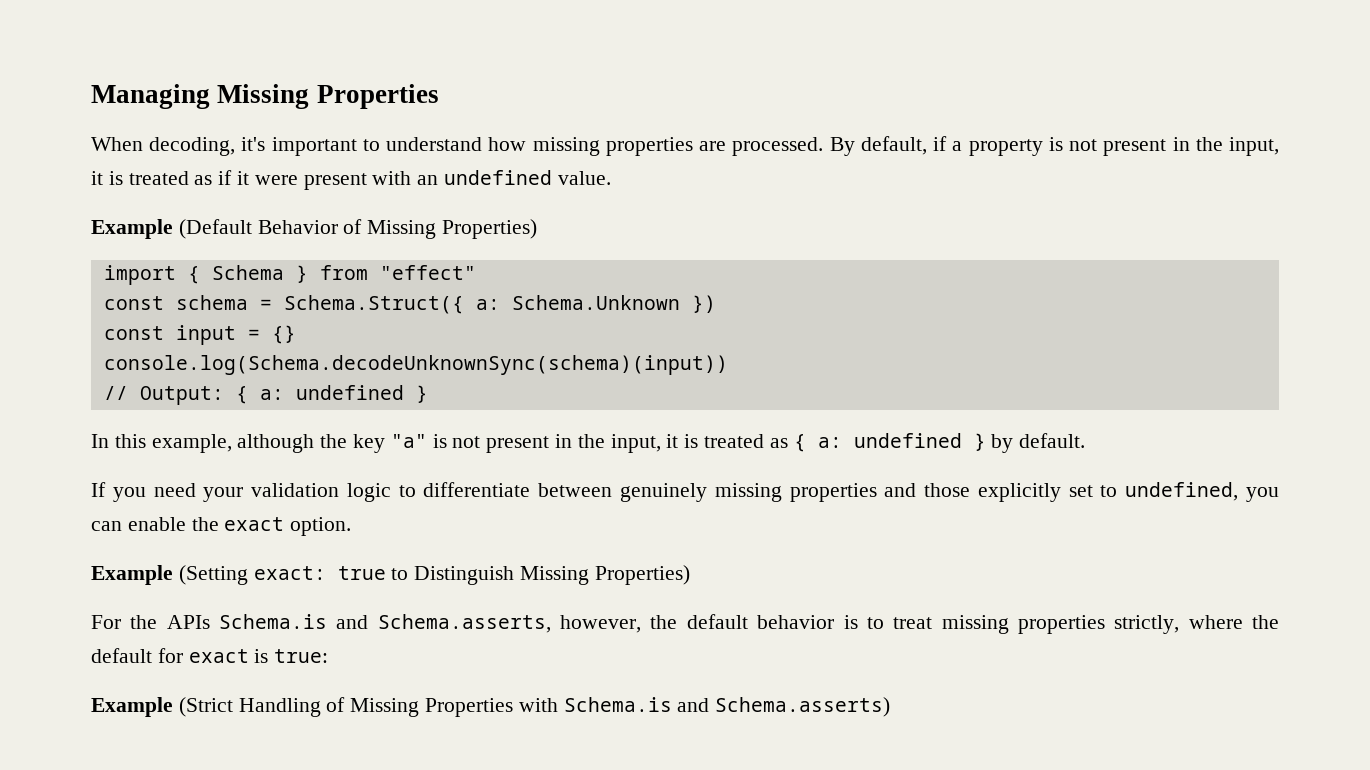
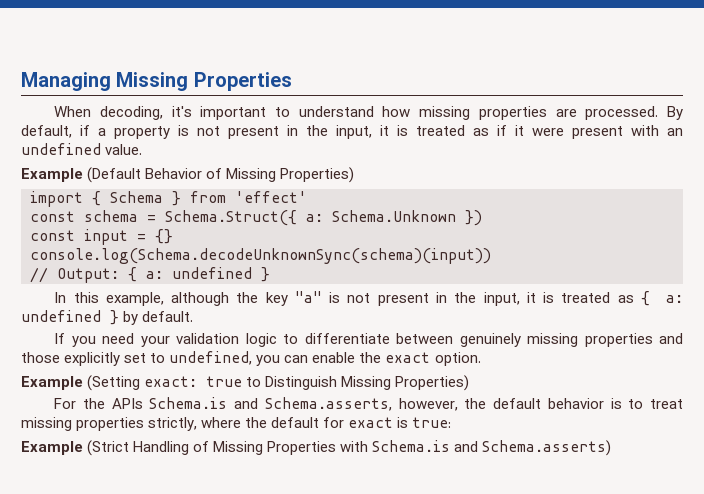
[379,265,476,280] "effect" -> [235,191,307,203] 'effect'

